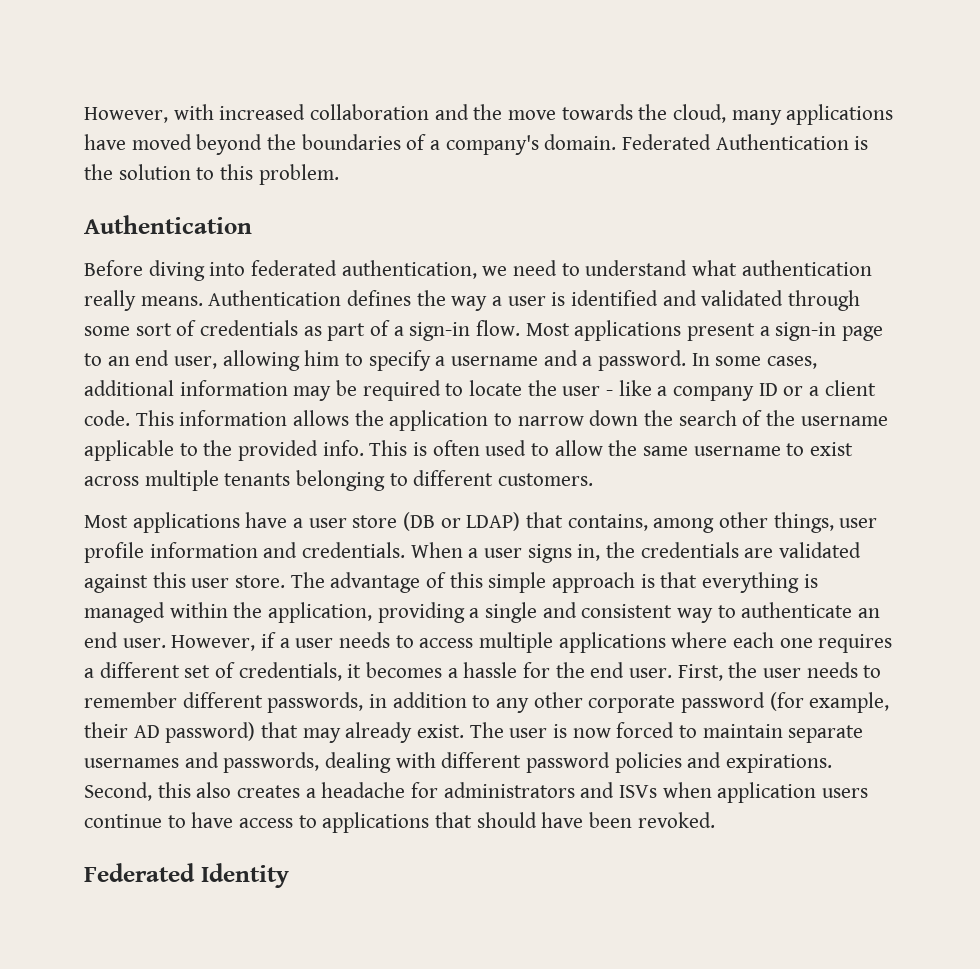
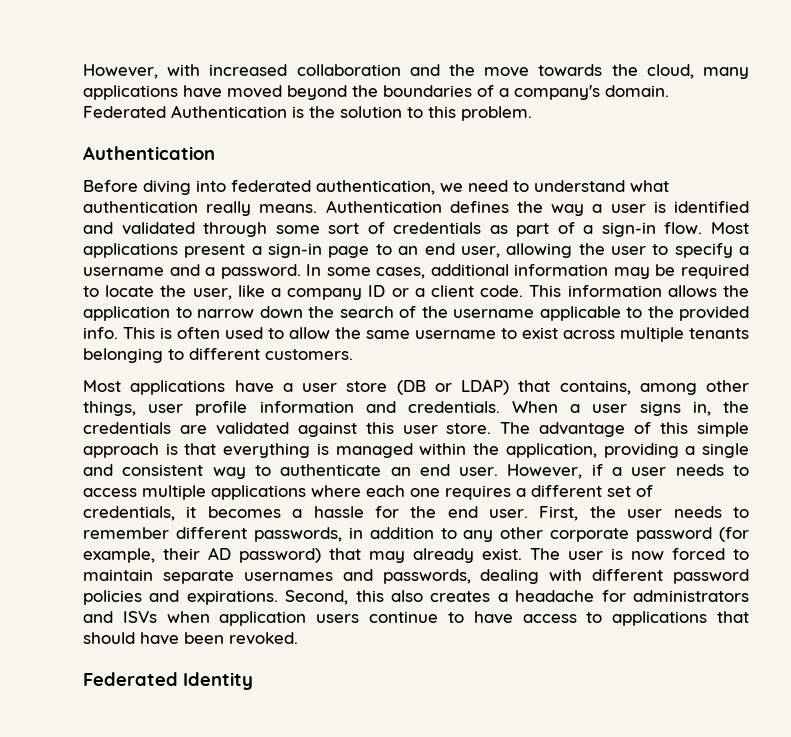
[304,350,340,366] him -> [578,243,646,255] the user
[562,386,614,396] user - -> [192,288,232,300] user,

